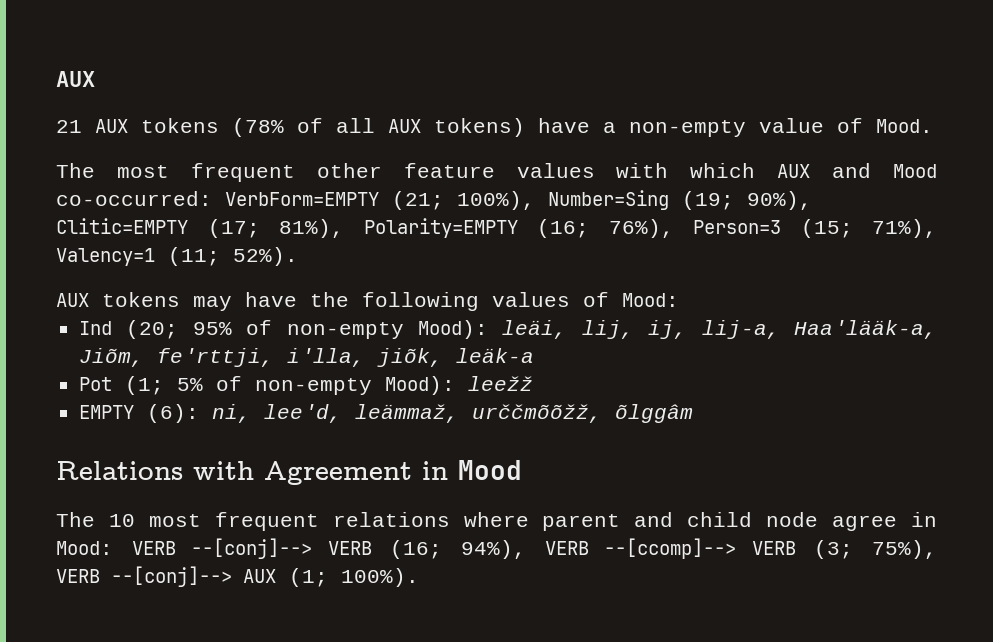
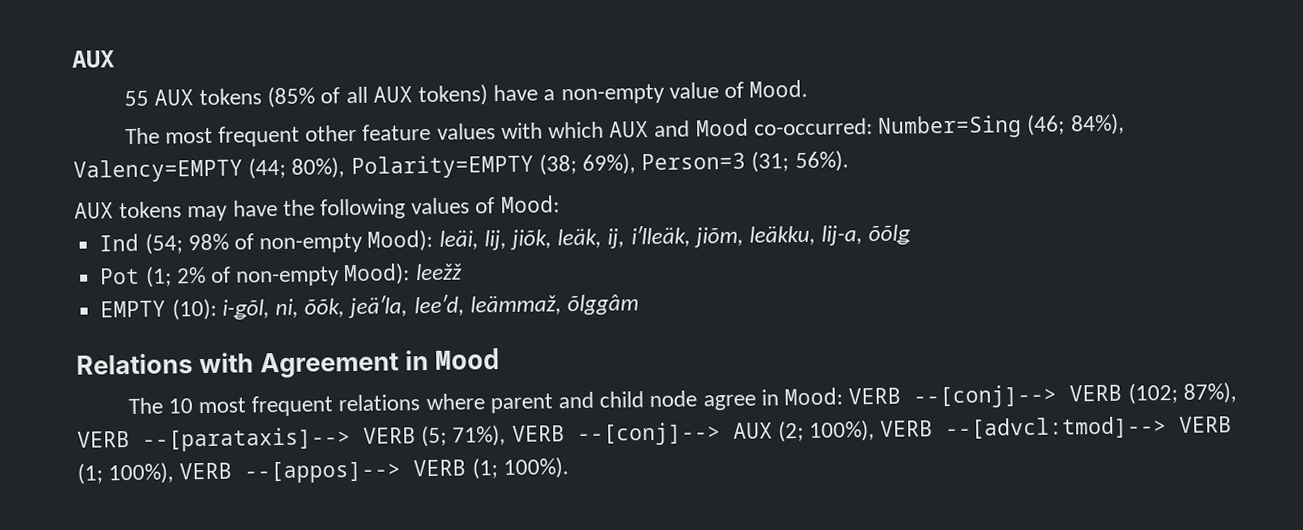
[56,118,284,137] 21 AUX tokens (78% -> [123,86,316,109] 55 AUX tokens (85%
[225,190,812,210] [56,218,937,238] [56,247,298,266] VerbForm=EMPTY (21; 100%), Number=Sing (19; 90%), Clitic=EMPTY (17; 81%), Polarity=EMPTY (16; 76%), Person=3 (15; 71%), Valency=1 (11; 52%). -> [878,113,1125,139] [73,150,849,183] Number=Sing (46; 84%), Valency=EMPTY (44; 80%), Polarity=EMPTY (38; 69%), Person=3 (31; 56%).
[126,320,232,339] (20; 95% -> [144,233,229,255] (54; 98%
[648,320,937,339] [79,348,535,367] ij, lij-a, Haaʹlääk-a, Jiõm, feʹrttji, iʹlla, jiõk, leäk-a -> [509,224,912,250] jiõk, leäk, ij, iʹlleäk, jiõm, leäkku, lij-a, õõlǥ
[177,378,204,391] 5% -> [175,267,206,284] 2%
[147,404,252,423] (6): ni, -> [171,295,409,321] (10): i-ǥõl, ni, õõk, jeäʹla,
[472,404,603,423] urččmõõžž, -> (562, 305) none
[390,538,937,559] [56,566,276,587] (16; 94%), VERB --[ccomp]--> VERB (3; 75%), VERB --[conj]--> AUX -> [1127,382,1237,405] [77,416,1233,452] [77,459,467,485] (102; 87%), VERB --[parataxis]--> VERB (5; 71%), VERB --[conj]--> AUX (2; 100%), VERB --[advcl:tmod]--> VERB (1; 100%), VERB --[appos]--> VERB

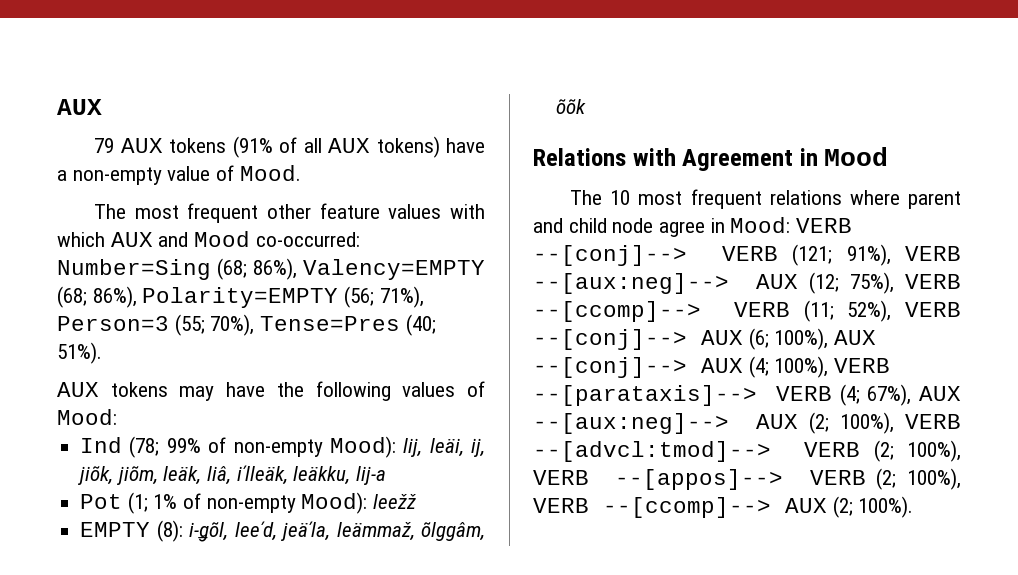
[123,86,316,109] 55 AUX tokens (85% -> [94,136,273,158] 79 AUX tokens (91%
[1027,113,1125,136] [73,150,849,183] (46; 84%), Valency=EMPTY (44; 80%), Polarity=EMPTY (38; 69%), Person=3 (31; 56%). -> [217,258,485,280] [57,286,424,308] [57,314,436,336] [57,342,102,364] (68; 86%), Valency=EMPTY (68; 86%), Polarity=EMPTY (56; 71%), Person=3 (55; 70%), Tense=Pres (40; 51%).
[144,224,912,255] (54; 98% of non-empty Mood): leäi, lij, jiõk, leäk, ij, iʹlleäk, jiõm, leäkku, lij-a, õõlǥ -> [129,436,485,458] [77,465,387,485] (78; 99% of non-empty Mood): lij, leäi, ij, jiõk, jiõm, leäk, liâ, iʹlleäk, leäkku, lij-a
[175,267,206,284] 2% -> [153,494,178,509] 1%
[171,294,639,321] (10): i-ǥõl, ni, õõk, jeäʹla, leeʹd, leämmaž, õlggâm -> [156,520,485,542] [556,99,587,114] (8): i-ǥõl, leeʹd, jeäʹla, leämmaž, õlggâm, õõk
[1127,382,1237,405] [77,422,721,452] (102; 87%), VERB --[parataxis]--> VERB (5; 71%), VERB --[conj]--> -> [792,244,961,266] [533,272,961,294] [533,300,961,322] [533,328,877,350] [533,356,891,378] [533,384,961,406] [533,413,729,434] (121; 91%), VERB --[aux:neg]--> AUX (12; 75%), VERB --[ccomp]--> VERB (11; 52%), VERB --[conj]--> AUX (6; 100%), AUX --[conj]--> AUX (4; 100%), VERB --[parataxis]--> VERB (4; 67%), AUX --[aux:neg]-->
[77,463,103,485] (1; -> [873,440,894,462] (2;
[471,458,498,480] (1; -> [876,468,961,490] [533,496,853,518] (2; 100%), VERB --[ccomp]--> AUX (2;

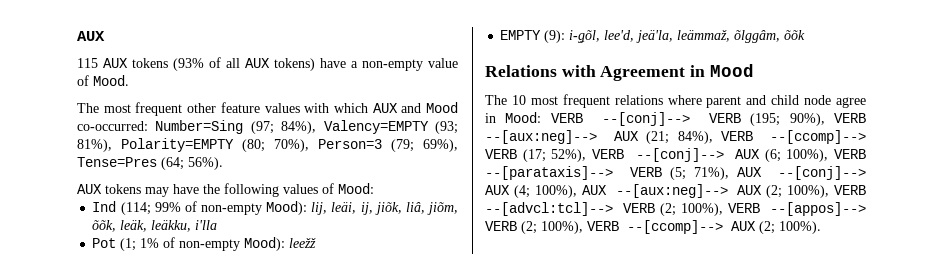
[94,136,273,158] 79 AUX tokens (91% -> [77,58,204,71] 115 AUX tokens (93%
[217,258,485,280] [57,286,424,308] [57,314,436,336] [57,342,102,364] (68; 86%), Valency=EMPTY (68; 86%), Polarity=EMPTY (56; 71%), Person=3 (55; 70%), Tense=Pres (40; 51%). -> [250,120,458,134] [77,138,458,152] [77,157,223,170] (97; 84%), Valency=EMPTY (93; 81%), Polarity=EMPTY (80; 70%), Person=3 (79; 69%), Tense=Pres (64; 56%).
[129,436,160,458] (78; -> [120,202,151,215] (114;
[115,465,387,485] jiõm, leäk, liâ, iʹlleäk, leäkku, lij-a -> [405,202,458,215] [92,220,218,232] liâ, jiõm, õõk, leäk, leäkku, iʹlla
[156,520,183,542] (8): -> [544,30,566,43] (9):
[792,244,891,266] (121; 91%), -> [750,113,825,126] (195; 90%),
[809,272,895,294] (12; 75%), -> [646,131,713,144] (21; 84%),
[803,300,834,322] (11; -> [522,149,546,162] (17;
(829, 339) none -> [834,149,866,159] [485,166,730,180] VERB --[parataxis]--> VERB (5; 71%),
[834,358,891,373] [533,384,912,406] VERB --[parataxis]--> VERB (4; 67%), -> (577, 191) none
[533,441,771,462] --[advcl:tmod]--> -> [485,202,613,216] --[advcl:tcl]-->

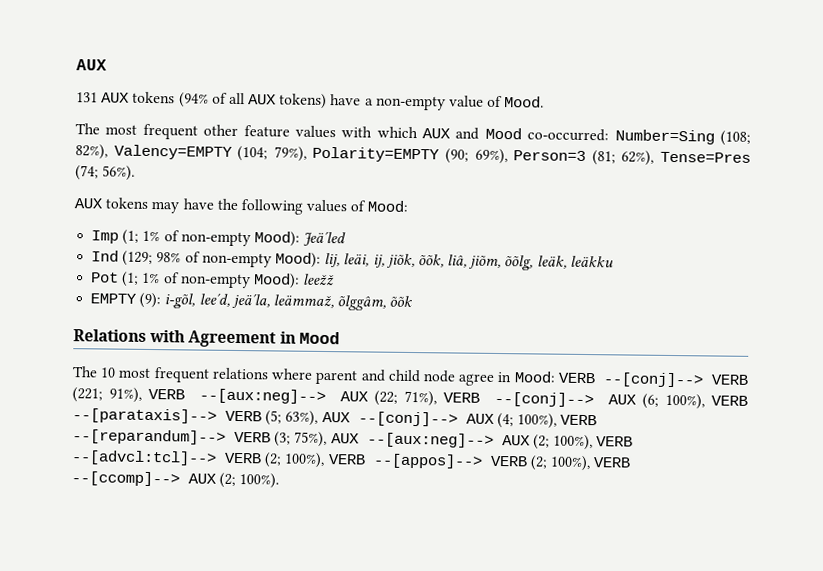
[77,58,204,71] 115 AUX tokens (93% -> [76,91,209,108] 131 AUX tokens (94%
[250,120,458,134] [77,138,458,152] [77,157,184,170] (97; 84%), Valency=EMPTY (93; 81%), Polarity=EMPTY (80; 70%), Person=3 (79; 69%), Tense=Pres (64; -> [719,130,751,146] [75,144,752,166] [75,165,99,181] (108; 82%), Valency=EMPTY (104; 79%), Polarity=EMPTY (90; 69%), Person=3 (81; 62%), Tense=Pres (74;
(374, 188) none -> [91,229,347,247] // Imp (1; 1% of non-empty Mood): Jeäʹled
[120,202,181,215] (114; 99% -> [122,250,182,267] (129; 98%
(402, 208) none -> [417,254,444,268] õõk,
[92,220,218,232] õõk, leäk, leäkku, iʹlla -> [504,255,614,271] õõlǥ, leäk, leäkku
[750,113,825,126] (195; 90%), -> [72,387,142,403] (221; 91%),
[646,130,866,144] [485,149,587,162] (21; 84%), VERB --[ccomp]--> VERB (17; 52%), -> [374,390,437,407] (22; 71%),
[694,167,730,180] 71%), -> [285,410,319,426] 63%),
(577, 191) none -> [560,414,598,426] [72,429,328,448] VERB --[reparandum]--> VERB (3; 75%),

